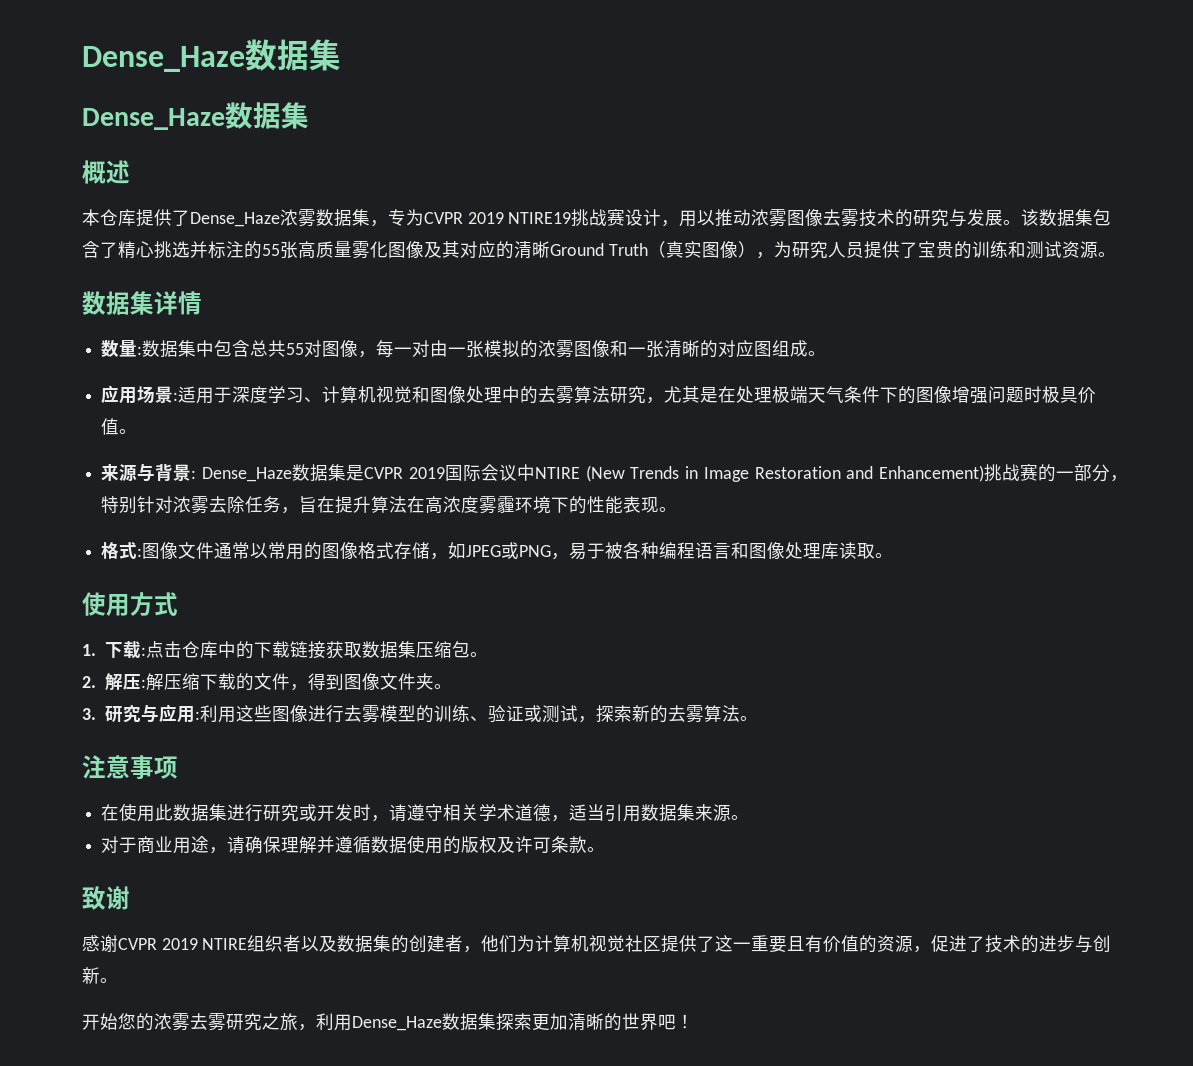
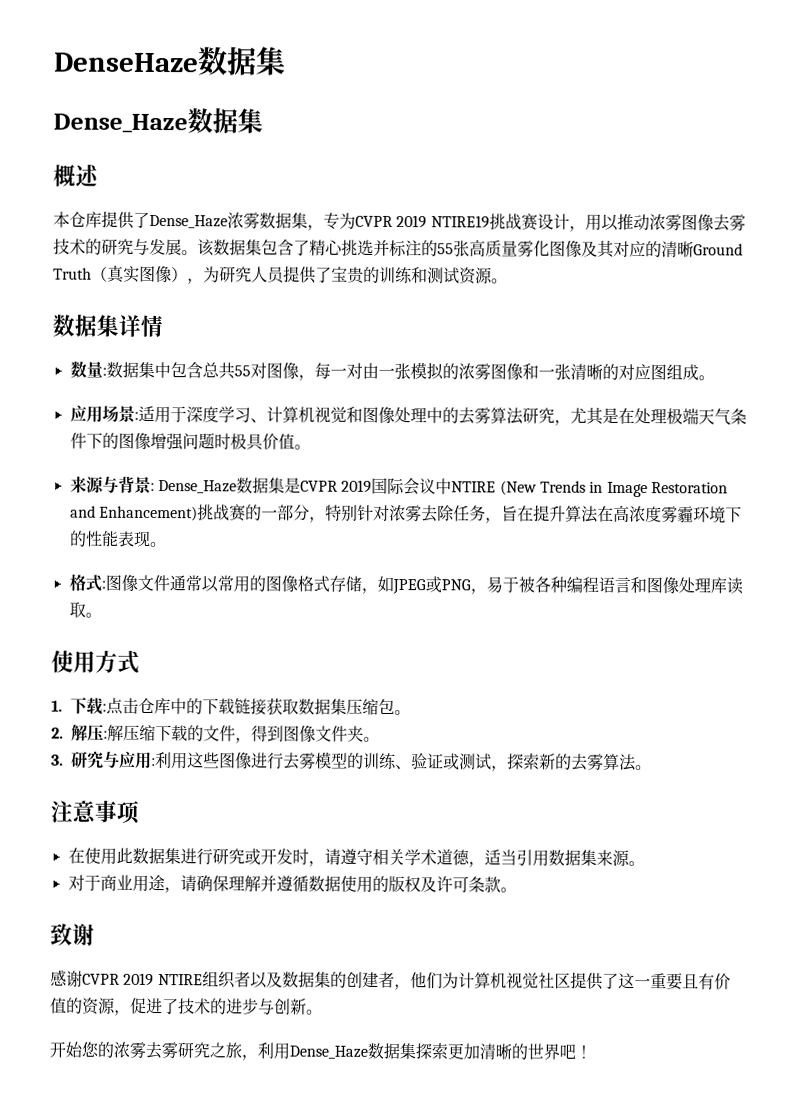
[82,46,245,72] Dense_Haze -> [54,52,199,73] DenseHaze

